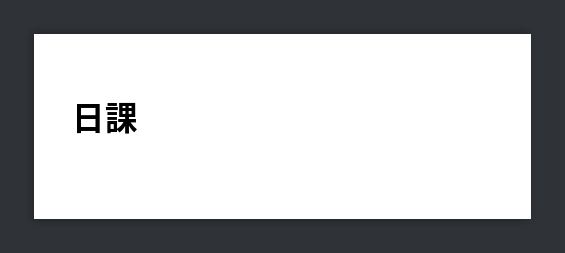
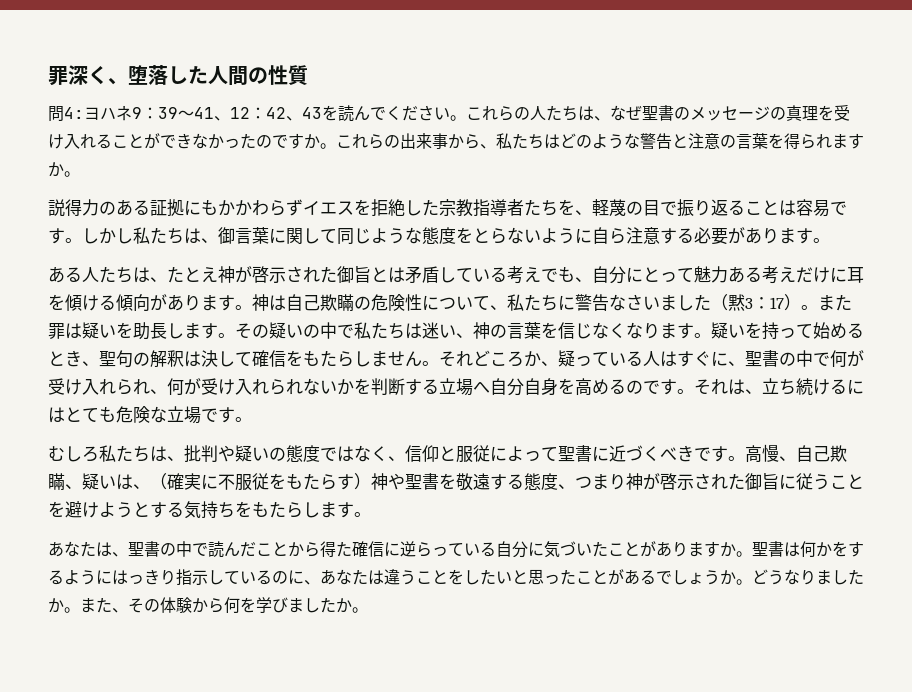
[72,102,138,134] 日課 -> [48,65,308,86] [48,105,850,122] [48,133,864,150] [48,162,80,177] [48,199,847,217] [48,227,830,245] [48,266,864,284] [48,294,852,311] [48,322,864,340] [48,350,864,368] [48,378,864,396] [48,406,252,424] [48,444,847,463] [48,473,864,491] [48,501,371,519] [48,541,864,558] [48,569,864,586] [48,597,368,613] 罪深く、堕落した人間の性質 // 問4:ヨハネ9：39～41、12：42、43を読んでください。これらの人たちは、なぜ聖書のメッセージの真理を受け入れることができなかったのですか。これらの出来事から、私たちはどのような警告と注意の言葉を得られますか。 // 説得力のある証拠にもかかわらずイエスを拒絶した宗教指導者たちを、軽蔑の目で振り返ることは容易です。しかし私たちは、御言葉に関して同じような態度をとらないように自ら注意する必要があります。 // ある人たちは、たとえ神が啓示された御旨とは矛盾している考えでも、自分にとって魅力ある考えだけに耳を傾ける傾向があります。神は自己欺瞞の危険性について、私たちに警告なさいました（黙3：17）。また罪は疑いを助長します。その疑いの中で私たちは迷い、神の言葉を信じなくなります。疑いを持って始めるとき、聖句の解釈は決して確信をもたらしません。それどころか、疑っている人はすぐに、聖書の中で何が受け入れられ、何が受け入れられないかを判断する立場へ自分自身を高めるのです。それは、立ち続けるにはとても危険な立場です。 // むしろ私たちは、批判や疑いの態度ではなく、信仰と服従によって聖書に近づくべきです。高慢、自己欺瞞、疑いは、（確実に不服従をもたらす）神や聖書を敬遠する態度、つまり神が啓示された御旨に従うことを避けようとする気持ちをもたらします。 // あなたは、聖書の中で読んだことから得た確信に逆らっている自分に気づいたことがありますか。聖書は何かをするようにはっきり指示しているのに、あなたは違うことをしたいと思ったことがあるでしょうか。どうなりましたか。また、その体験から何を学びましたか。

